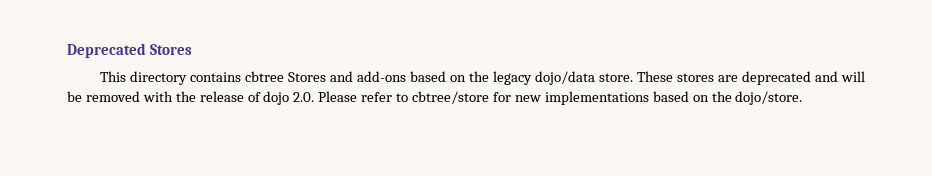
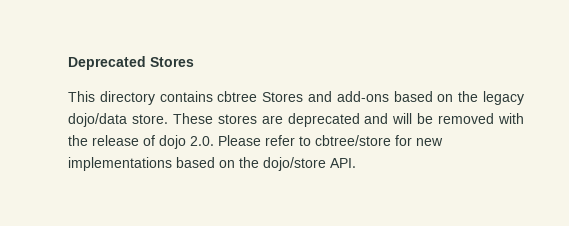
[735,91,803,105] dojo/store. -> [263,157,356,171] dojo/store API.

